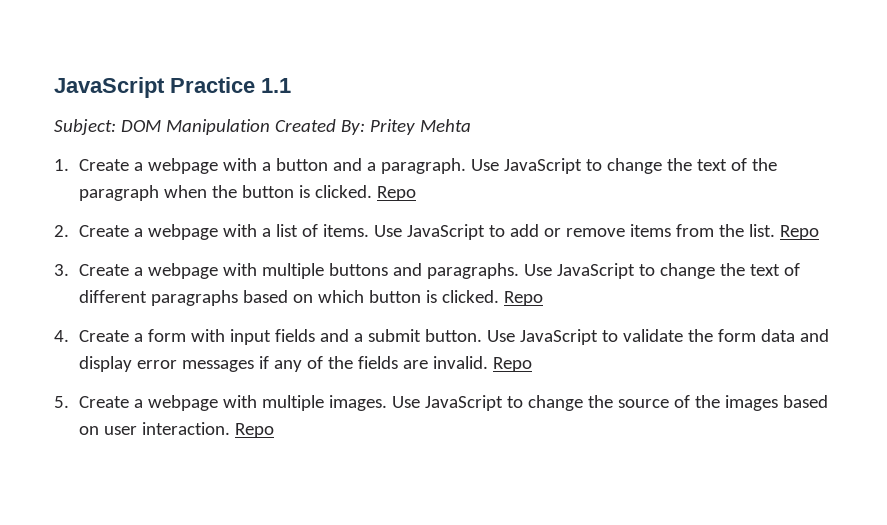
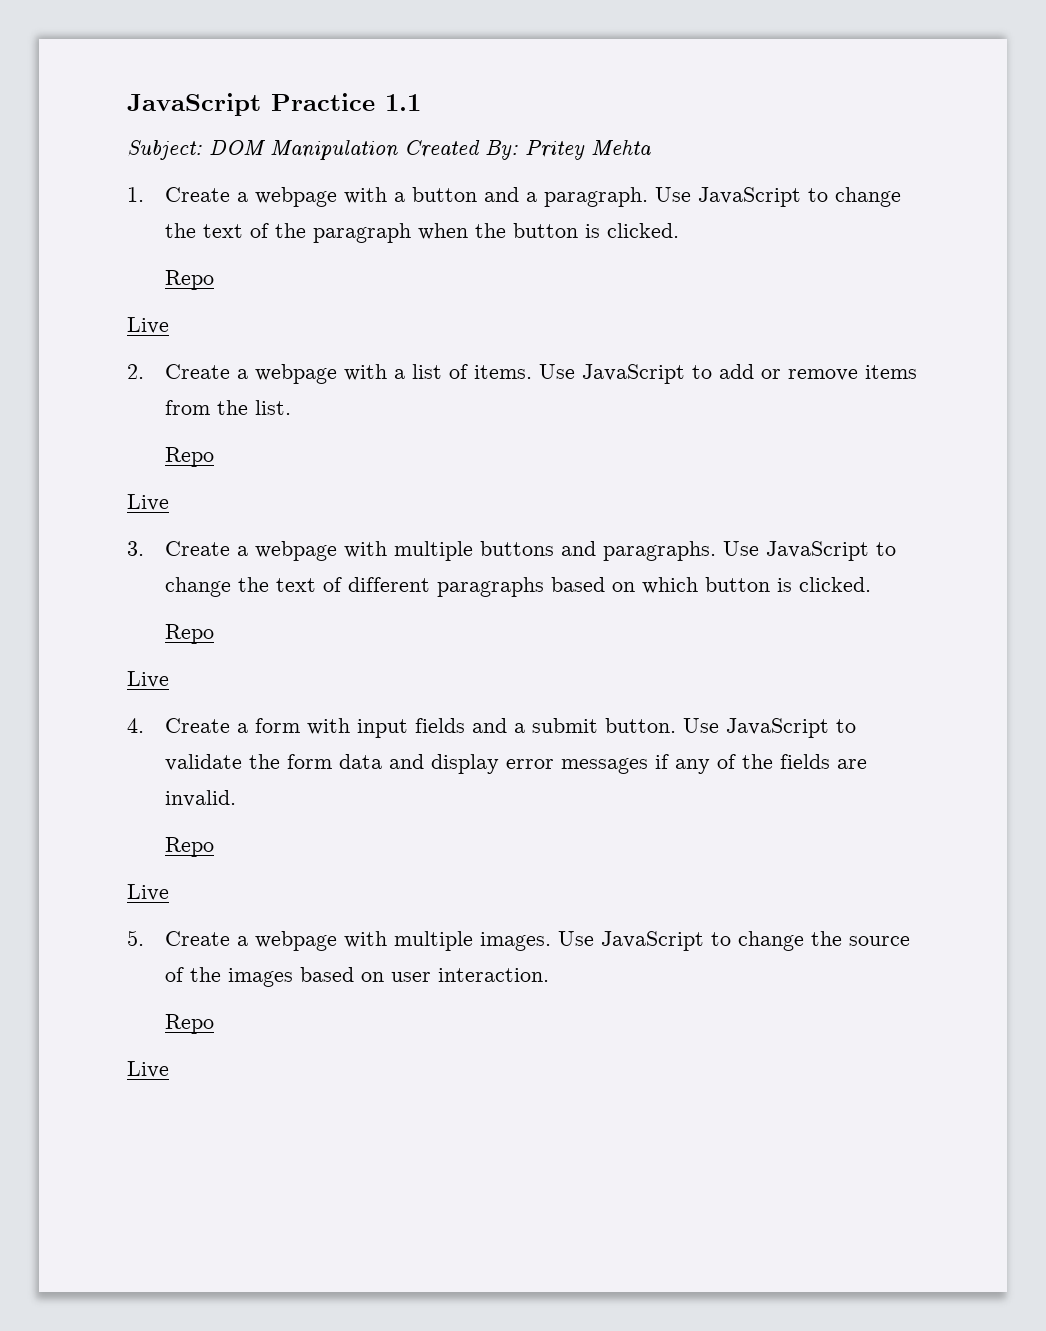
[376,186,416,201] Repo -> [165,270,215,290] [127,317,169,334] // Repo // Live
[779,225,819,240] Repo -> [165,447,215,467] [127,494,169,511] // Repo // Live
[503,291,543,306] Repo -> [165,624,215,644] [127,671,169,688] // Repo // Live
[492,357,532,372] Repo -> [165,837,215,857] [127,884,169,901] // Repo // Live
[234,423,274,438] Repo -> [165,1014,215,1034] [127,1061,169,1078] // Repo // Live

